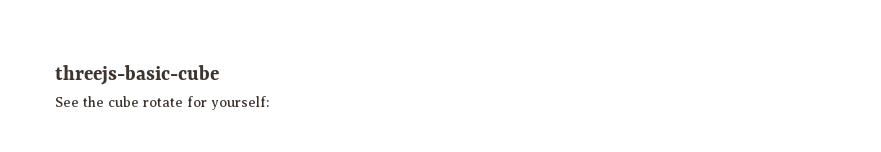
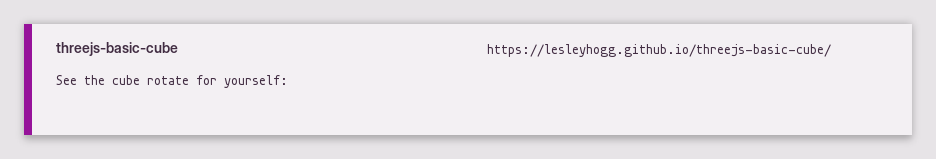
(269, 103) none -> [487,44,831,57] https://lesleyhogg.github.io/threejs-basic-cube/

